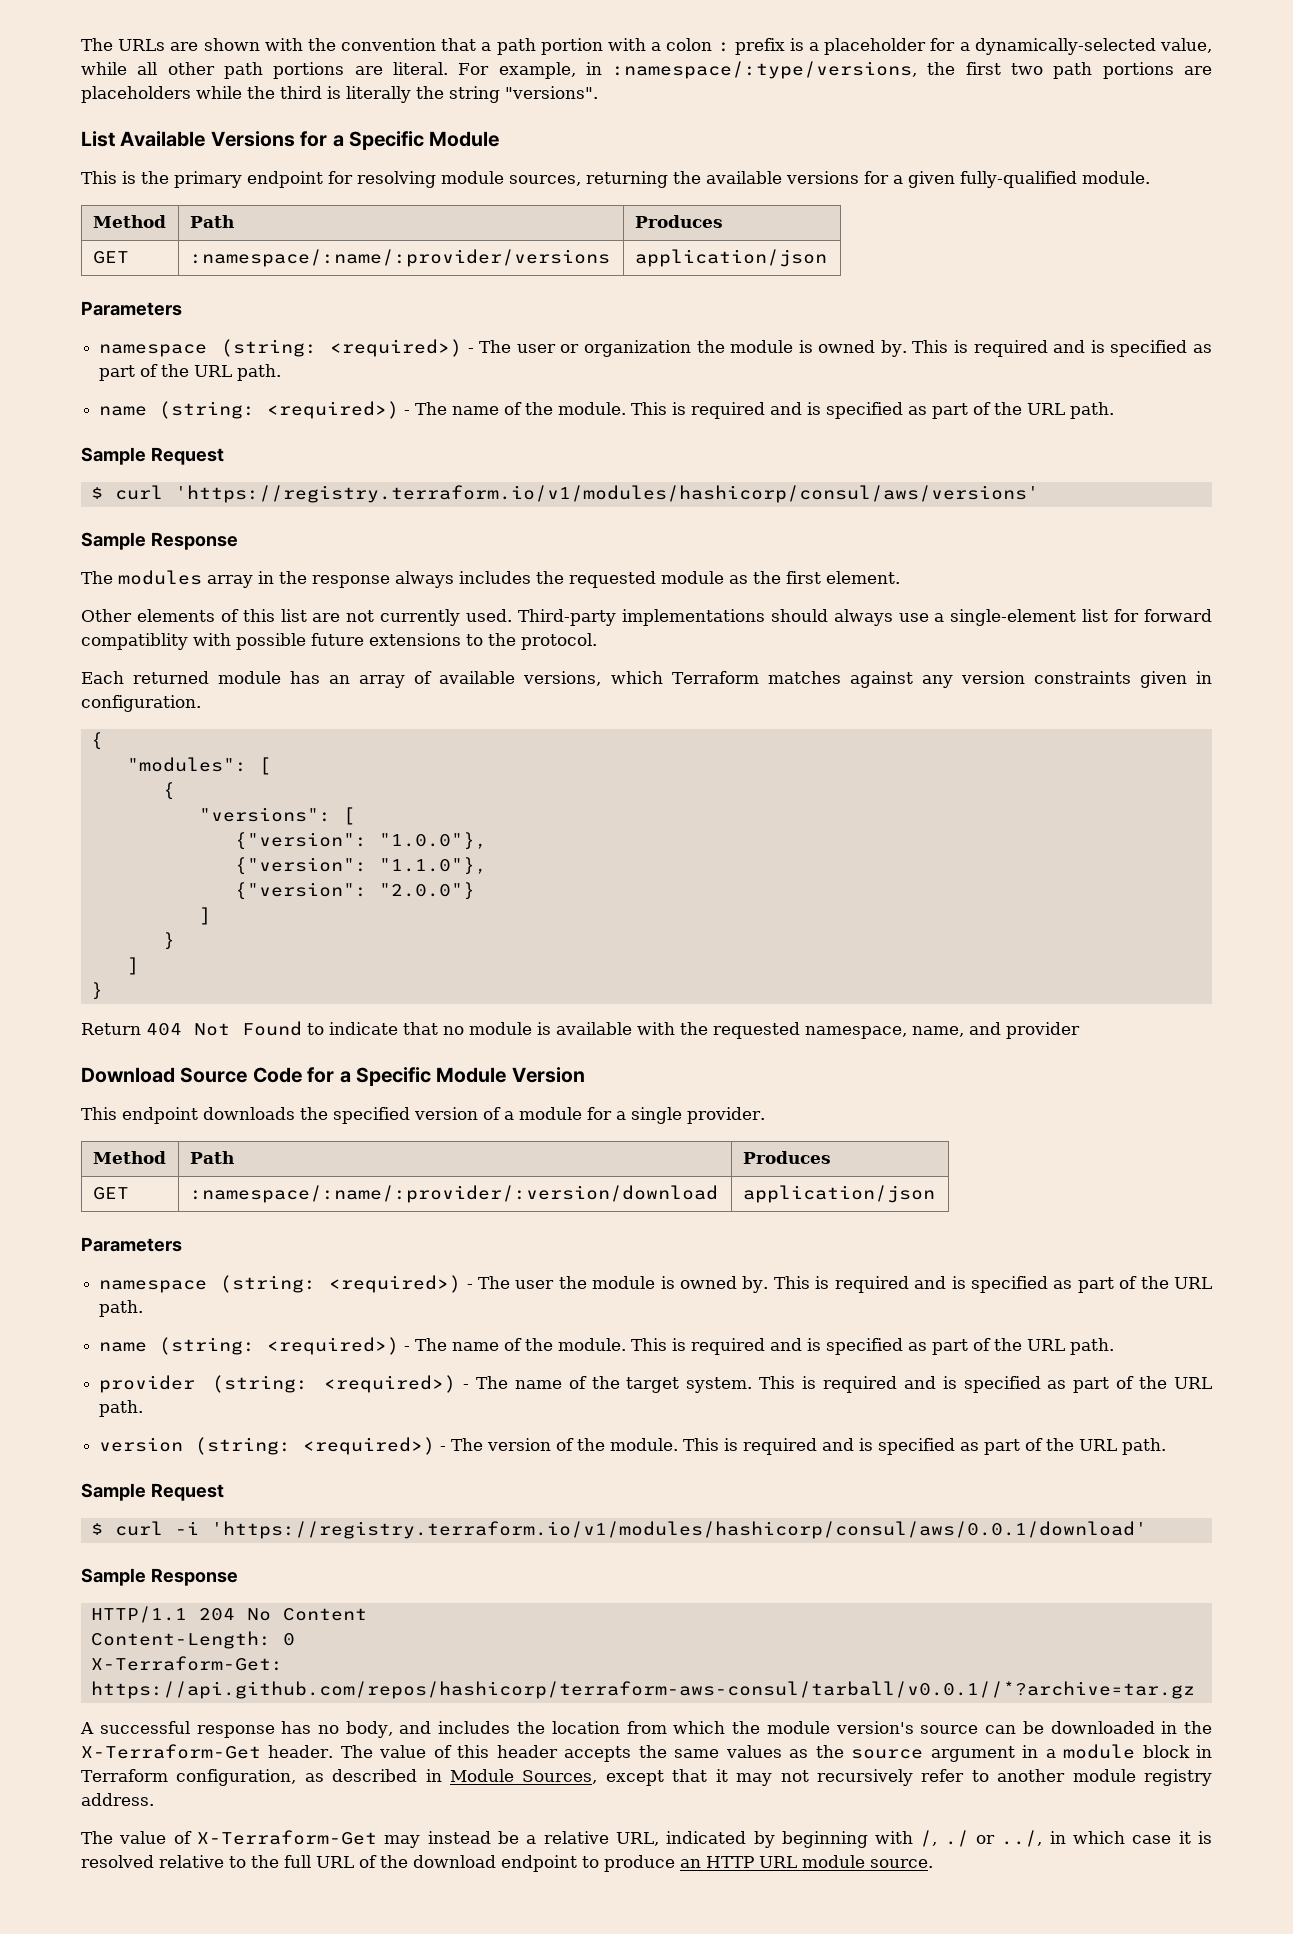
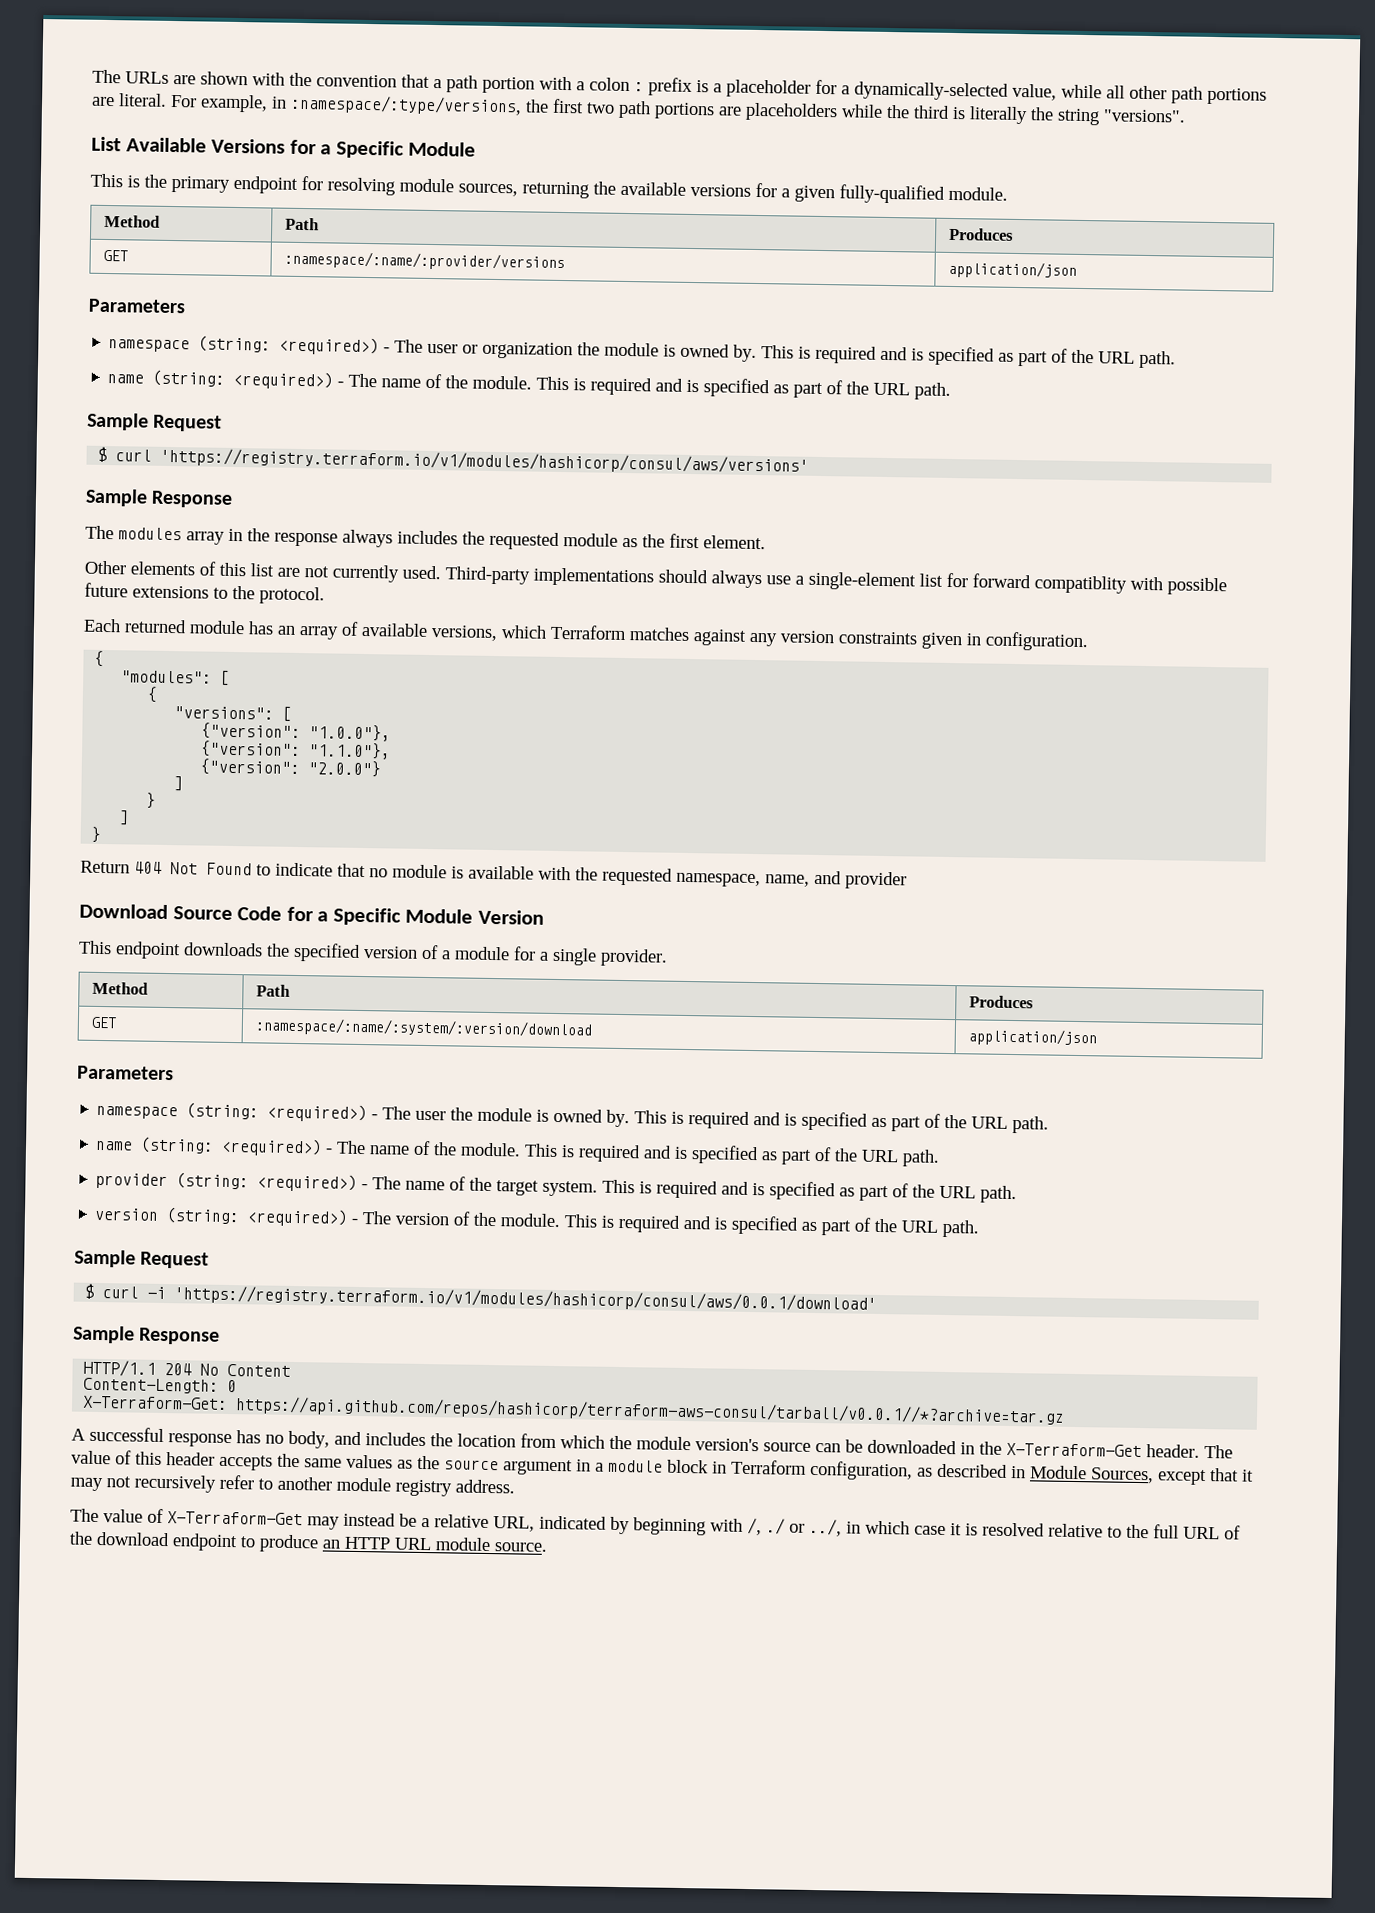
[189,1185,718,1203] :namespace/:name/:provider/:version/download -> [255,1017,593,1039] :namespace/:name/:system/:version/download

